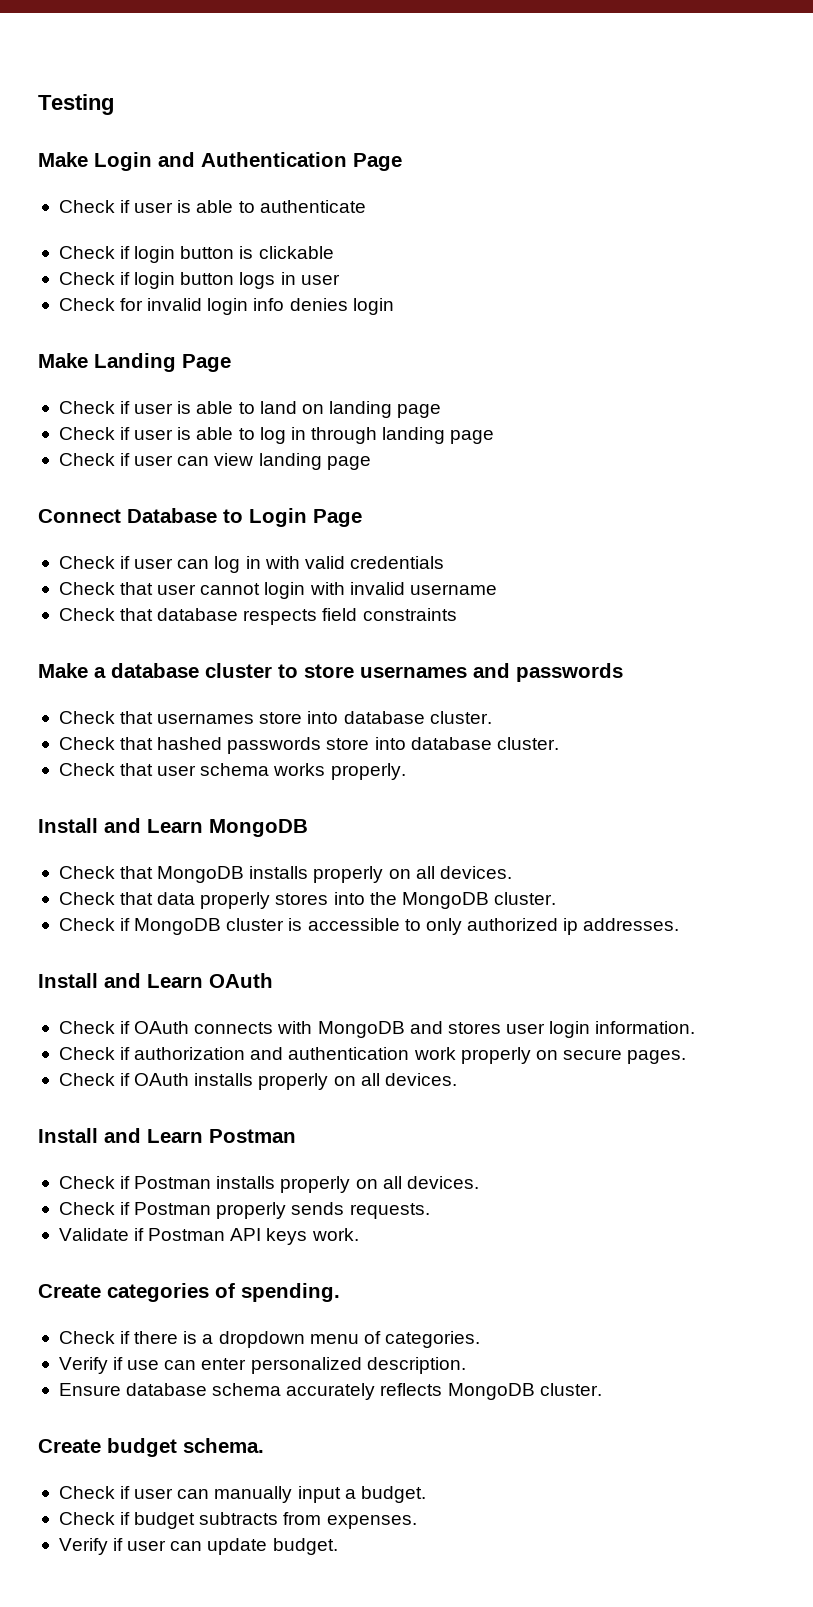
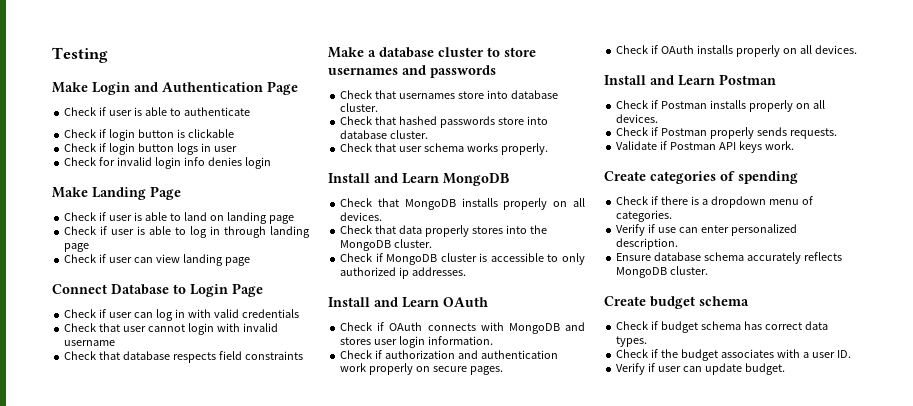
[241,1283,340,1302] spending. -> [738,171,798,184] spending
[183,1438,264,1453] [58,1486,426,1503] [58,1512,417,1529] schema. // Check if user can manually input a budget. // Check if budget subtracts from expenses. -> [699,296,749,306] [616,321,828,333] [616,336,648,347] [616,349,851,361] schema // Check if budget schema has correct data types. // Check if the budget associates with a user ID.

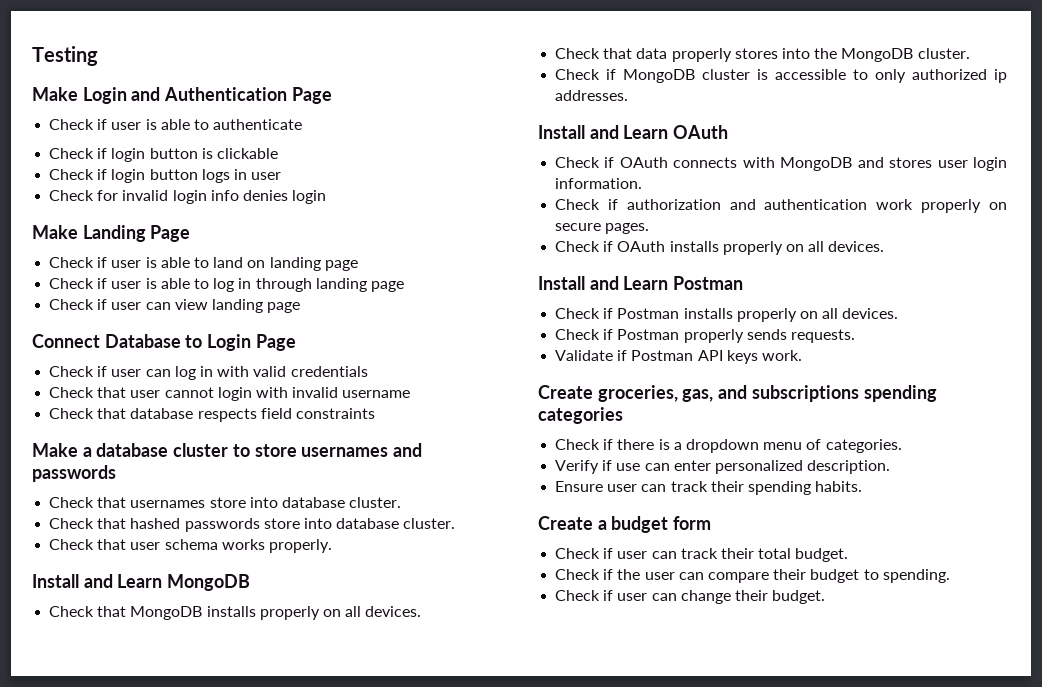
(646, 176) none -> [597,385,937,402] groceries, gas, and subscriptions spending
[720,171,798,184] of spending -> (623, 415) none
[654,252,842,264] [616,266,709,278] [604,296,749,309] [616,321,828,333] [616,336,648,347] [616,349,851,361] [616,363,742,375] database schema accurately reflects MongoDB cluster. // Create budget schema // Check if budget schema has correct data types. // Check if the budget associates with a user ID. // Verify if user can update -> [607,481,863,495] [538,516,712,533] [555,548,849,562] [555,569,950,583] [555,590,768,604] user can track their spending habits. // Create a budget form // Check if user can track their total budget. // Check if the user can compare their budget to spending. // Check if user can change their

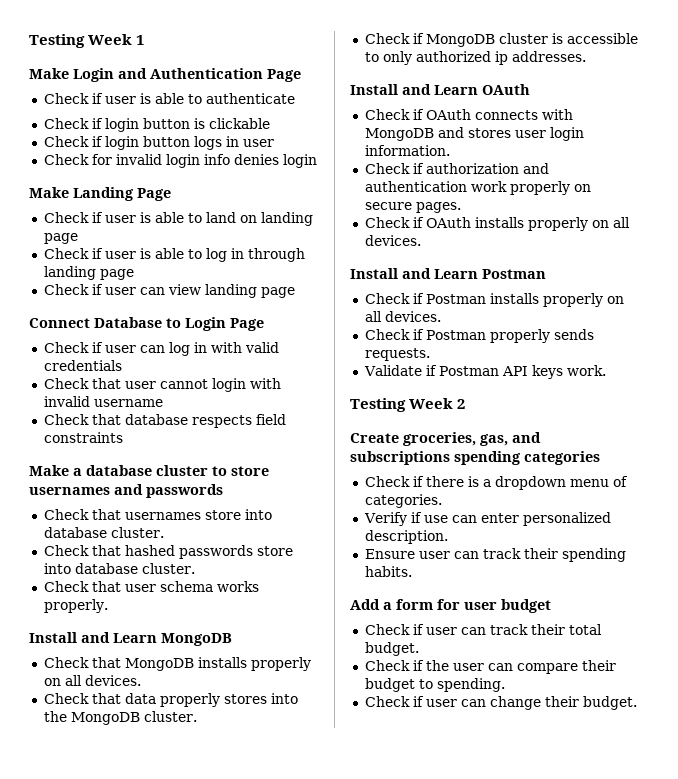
[32,46,98,66] Testing -> [29,34,145,48] Testing Week 1
(802, 355) none -> [350,398,466,412] // Testing Week 2
[538,516,712,533] Create a budget form -> [350,599,551,613] Add a form for user budget

